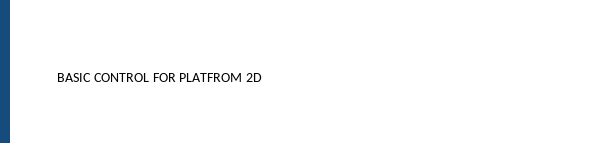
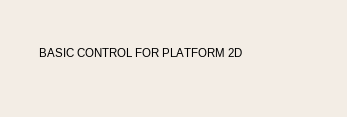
[179,73,243,82] PLATFROM -> [162,48,226,57] PLATFORM

